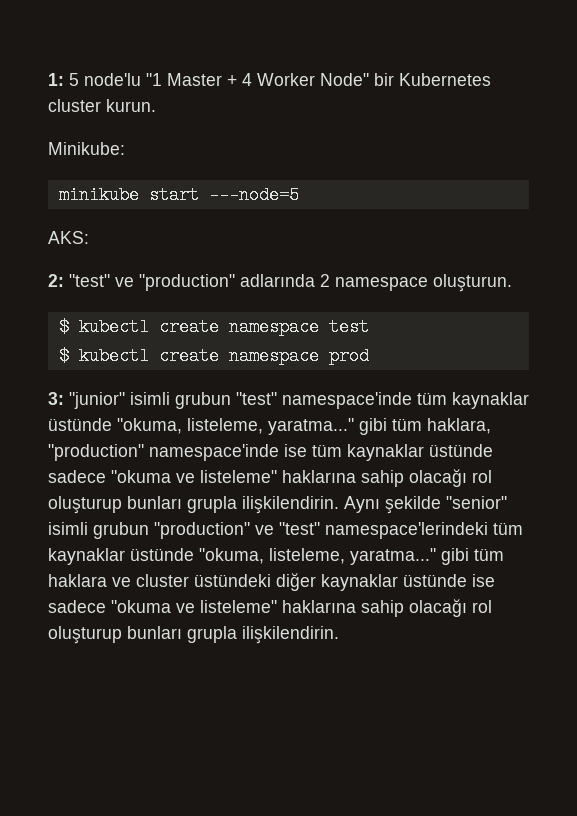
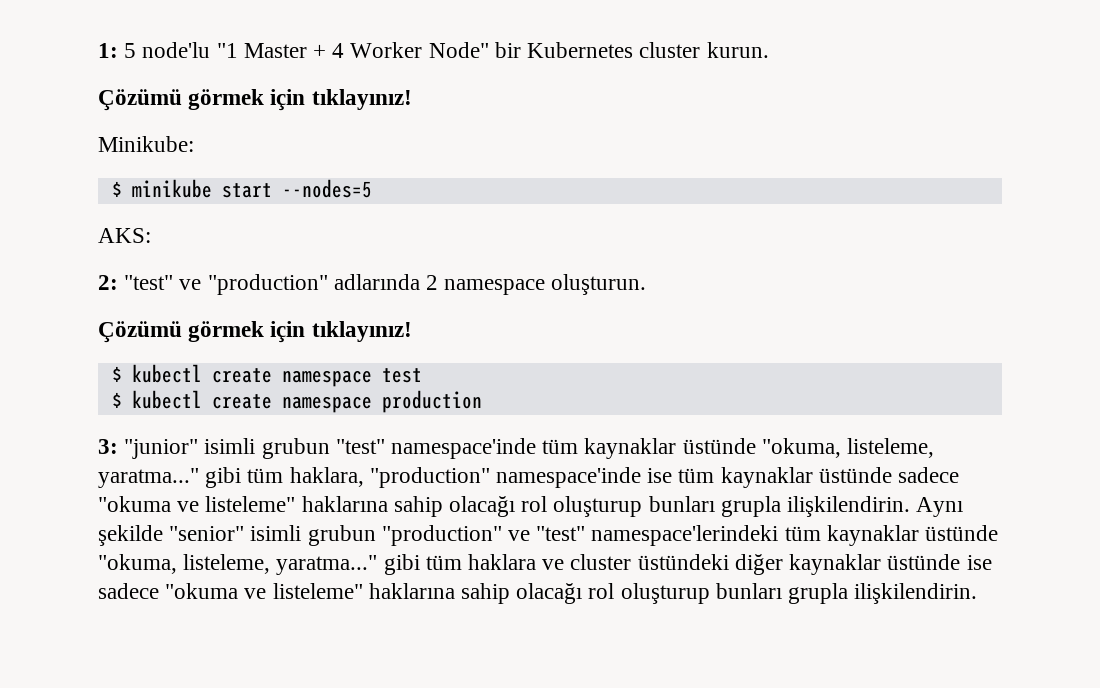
(156, 105) none -> [98,89,412,111] // Çözümü görmek için tıklayınız!
(125, 148) none -> [111,181,122,197] $
[208,186,299,204] ---node=5 -> [281,179,372,198] --nodes=5
(512, 283) none -> [98,321,412,343] // Çözümü görmek için tıklayınız!
[328,347,369,365] prod -> [381,390,482,413] production

